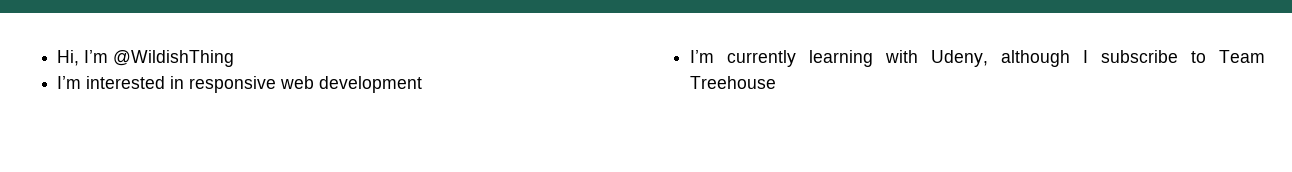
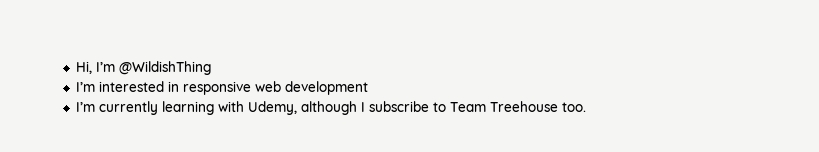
[931,50,989,67] Udeny, -> [247,101,297,115] Udemy,
(777, 82) none -> [561,102,586,112] too.

